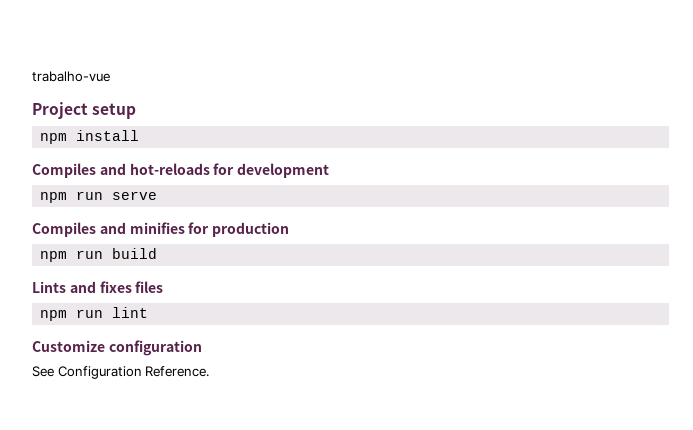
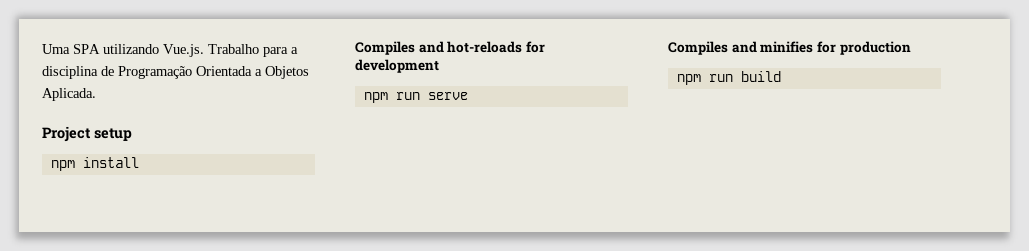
[32,71,110,82] trabalho-vue -> [42,44,298,57] [42,66,309,79] [42,88,96,101] Uma SPA utilizando Vue.js. Trabalho para a disciplina de Programação Orientada a Objetos Aplicada.
[32,281,164,293] [40,307,149,321] [32,340,202,356] [32,366,210,379] // Lints and fixes files // npm run lint // Customize configuration // See Configuration Reference. -> (781, 76) none

